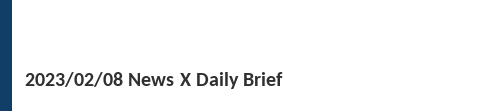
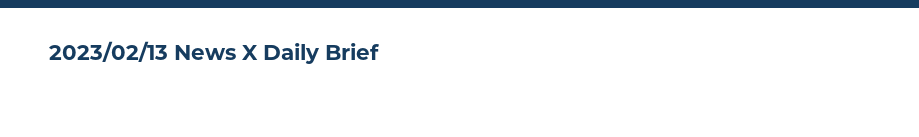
[25,72,123,87] 2023/02/08 -> [49,41,168,62] 2023/02/13

